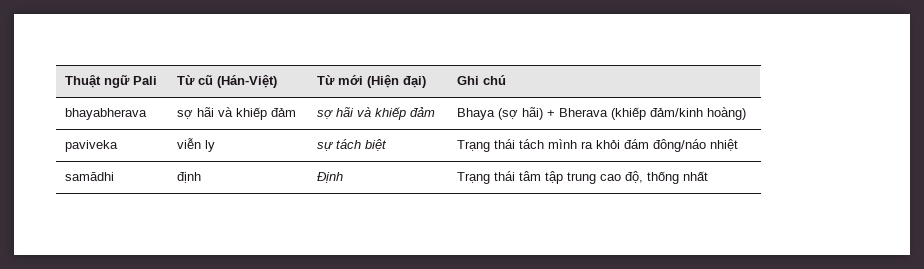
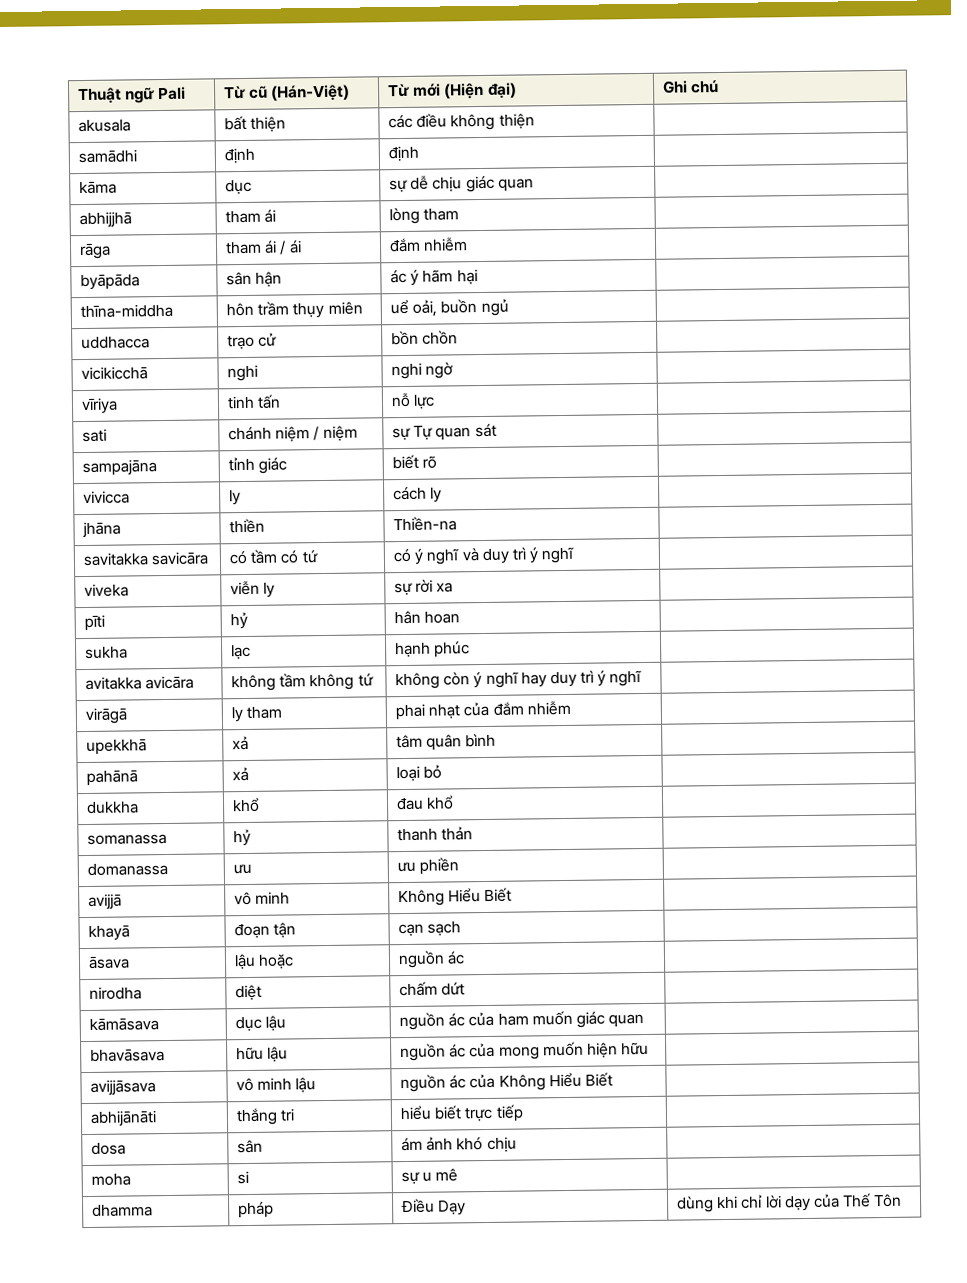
[65,108,148,120] [177,107,297,120] [317,107,436,120] [457,107,747,120] [65,140,119,152] [177,138,216,152] [317,139,388,151] [457,139,739,152] [65,172,115,181] [177,172,202,183] [317,172,344,183] [457,171,709,184] bhayabherava | sợ hãi và khiếp đảm | sợ hãi và khiếp đảm | Bhaya (sợ hãi) + Bherava (khiếp đảm/kinh hoàng) // paviveka | viễn ly | sự tách biệt | Trạng thái tách mình ra khỏi đám đông/náo nhiệt // samādhi | định | Định | Trạng thái tâm tập trung cao độ, thống nhất -> [77,119,131,133] [223,115,287,132] [387,113,535,131] [77,149,137,164] [223,147,255,164] [387,145,419,162] [78,181,117,195] [224,179,252,195] [388,175,534,193] [78,211,132,229] [224,209,277,224] [388,207,460,225] [78,243,111,260] [224,240,302,255] [388,237,469,253] [79,274,140,291] [225,271,283,287] [389,269,478,286] [79,303,173,319] [225,301,363,319] [389,298,509,317] [80,336,150,350] [226,332,278,350] [390,330,459,346] [80,366,148,381] [226,364,258,382] [390,362,454,380] [80,397,118,415] [226,394,282,410] [390,392,436,409] [81,428,107,443] [227,425,358,442] [391,423,497,441] [81,459,157,477] [227,456,288,474] [391,454,438,470] [82,490,130,505] [228,490,241,506] [392,486,443,503] [81,521,121,539] [228,518,265,534] [392,516,457,532] [82,551,210,567] [228,549,319,565] [392,546,576,565] [83,583,129,598] [229,580,276,598] [393,579,454,596] [83,614,105,632] [229,611,248,630] [393,610,461,625] [84,646,128,660] [230,644,251,660] [394,641,471,658] [84,675,195,691] [230,673,374,692] [394,670,643,690] [84,707,128,725] [230,706,283,723] [394,700,571,721] [85,739,147,756] [231,735,249,751] [395,733,497,751] [85,770,138,787] [231,766,249,782] [395,764,443,782] [85,801,139,815] [231,797,260,813] [395,795,455,811] [86,833,167,846] [232,828,251,847] [396,826,474,842] [86,862,168,877] [232,863,252,875] [396,857,460,875] [87,893,122,910] [233,891,291,906] [397,887,513,907] [87,925,130,941] [233,922,297,939] [397,921,462,937] [87,956,130,969] [233,953,295,970] [397,950,466,969] [88,986,142,1000] [234,984,262,1001] [398,981,466,997] [88,1018,159,1031] [234,1015,287,1032] [398,1010,645,1031] [89,1049,165,1062] [235,1046,289,1062] [399,1041,650,1062] [89,1079,156,1096] [235,1077,317,1093] [399,1072,613,1093] [89,1110,157,1127] [235,1107,296,1126] [399,1104,524,1122] [90,1142,126,1155] [236,1139,263,1154] [400,1136,517,1153] [90,1173,131,1186] [236,1170,249,1185] [400,1168,459,1185] [91,1204,153,1217] [237,1201,274,1219] [400,1198,467,1216] [675,1193,903,1213] akusala | bất thiện | các điều không thiện | // samādhi | định | định | // kāma | dục | sự dễ chịu giác quan | // abhijjhā | tham ái | lòng tham | // rāga | tham ái / ái | đắm nhiễm | // byāpāda | sân hận | ác ý hãm hại | // thīna-middha | hôn trầm thụy miên | uể oải, buồn ngủ | // uddhacca | trạo cử | bồn chồn | // vicikicchā | nghi | nghi ngờ | // vīriya | tinh tấn | nỗ lực | // sati | chánh niệm / niệm | sự Tự quan sát | // sampajāna | tỉnh giác | biết rõ | // vivicca | ly | cách ly | // jhāna | thiền | Thiền-na | // savitakka savicāra | có tầm có tứ | có ý nghĩ và duy trì ý nghĩ | // viveka | viễn ly | sự rời xa | // pīti | hỷ | hân hoan | // sukha | lạc | hạnh phúc | // avitakka avicāra | không tầm không tứ | không còn ý nghĩ hay duy trì ý nghĩ | // virāgā | ly tham | phai nhạt của đắm nhiễm | // upekkhā | xả | tâm quân bình | // pahānā | xả | loại bỏ | // dukkha | khổ | đau khổ | // somanassa | hỷ | thanh thản | // domanassa | ưu | ưu phiền | // avijjā | vô minh | Không Hiểu Biết | // khayā | đoạn tận | cạn sạch | // āsava | lậu hoặc | nguồn ác | // nirodha | diệt | chấm dứt | // kāmāsava | dục lậu | nguồn ác của ham muốn giác quan | // bhavāsava | hữu lậu | nguồn ác của mong muốn hiện hữu | // avijjāsava | vô minh lậu | nguồn ác của Không Hiểu Biết | // abhijānāti | thắng tri | hiểu biết trực tiếp | // dosa | sân | ám ảnh khó chịu | // moha | si | sự u mê | // dhamma | pháp | Điều Dạy | dùng khi chỉ lời dạy của Thế Tôn

